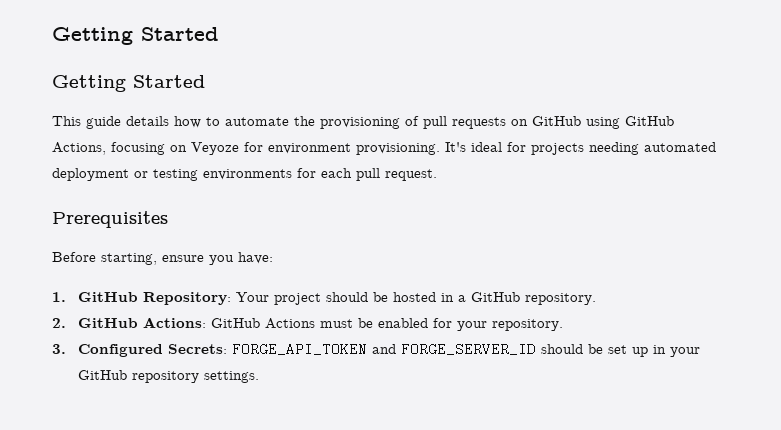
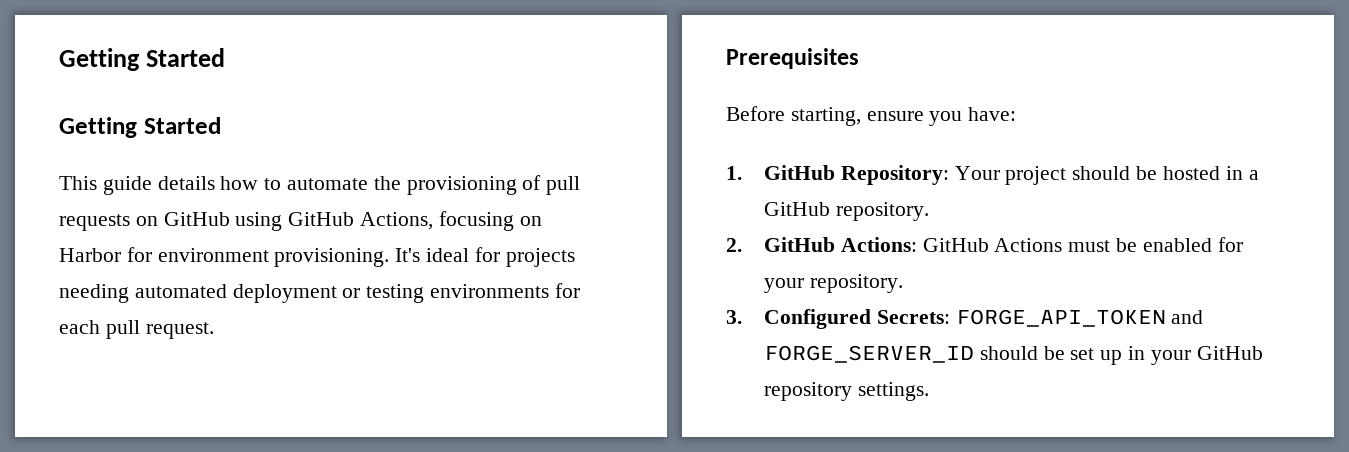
[191,142,239,155] Veyoze -> [59,248,121,262] Harbor

